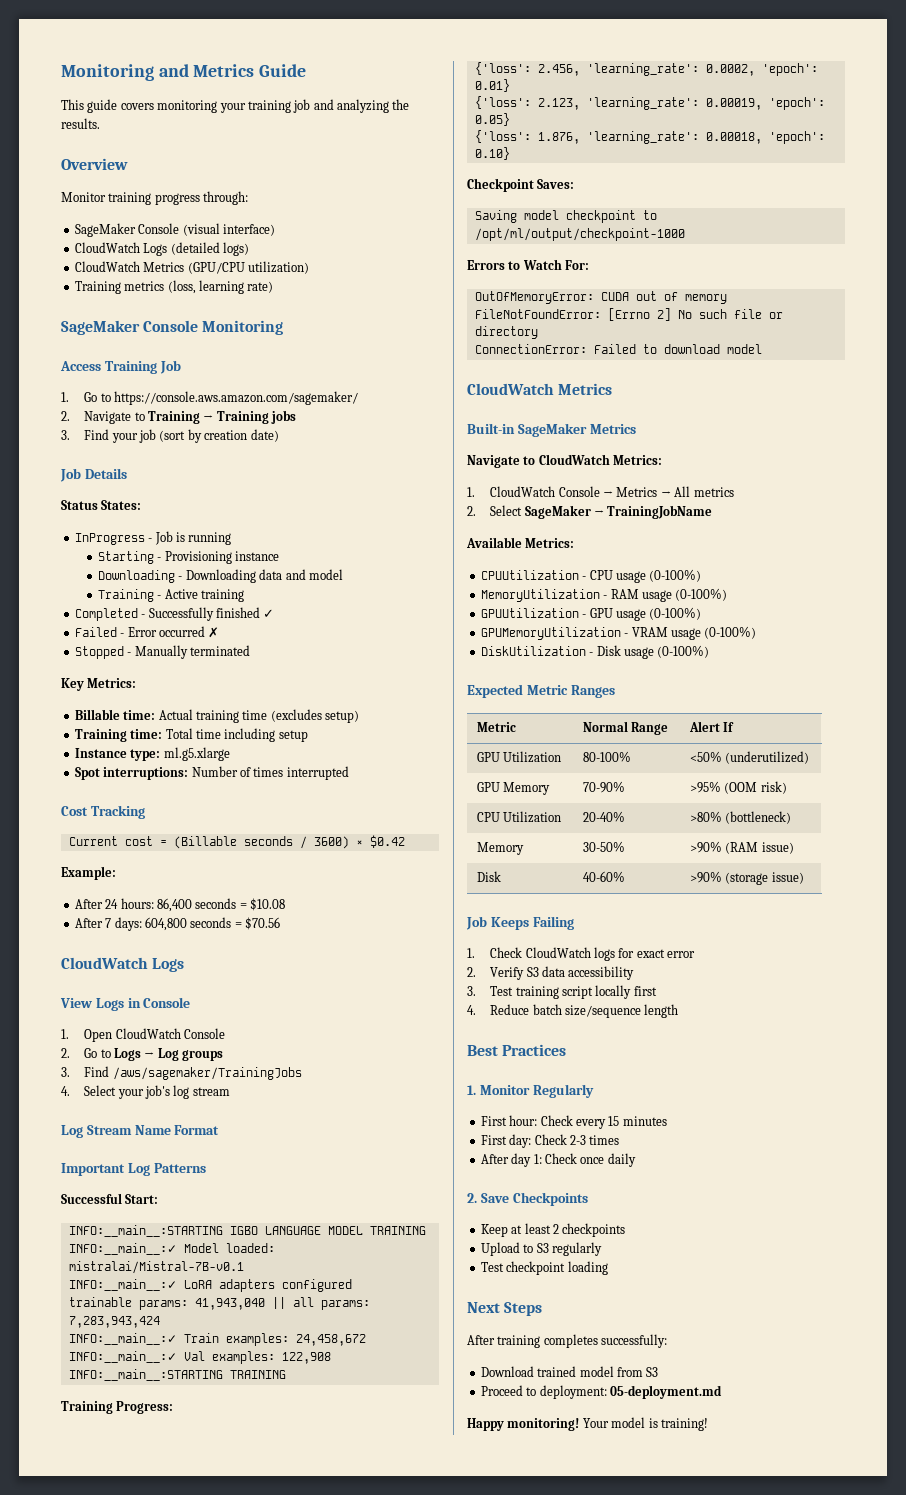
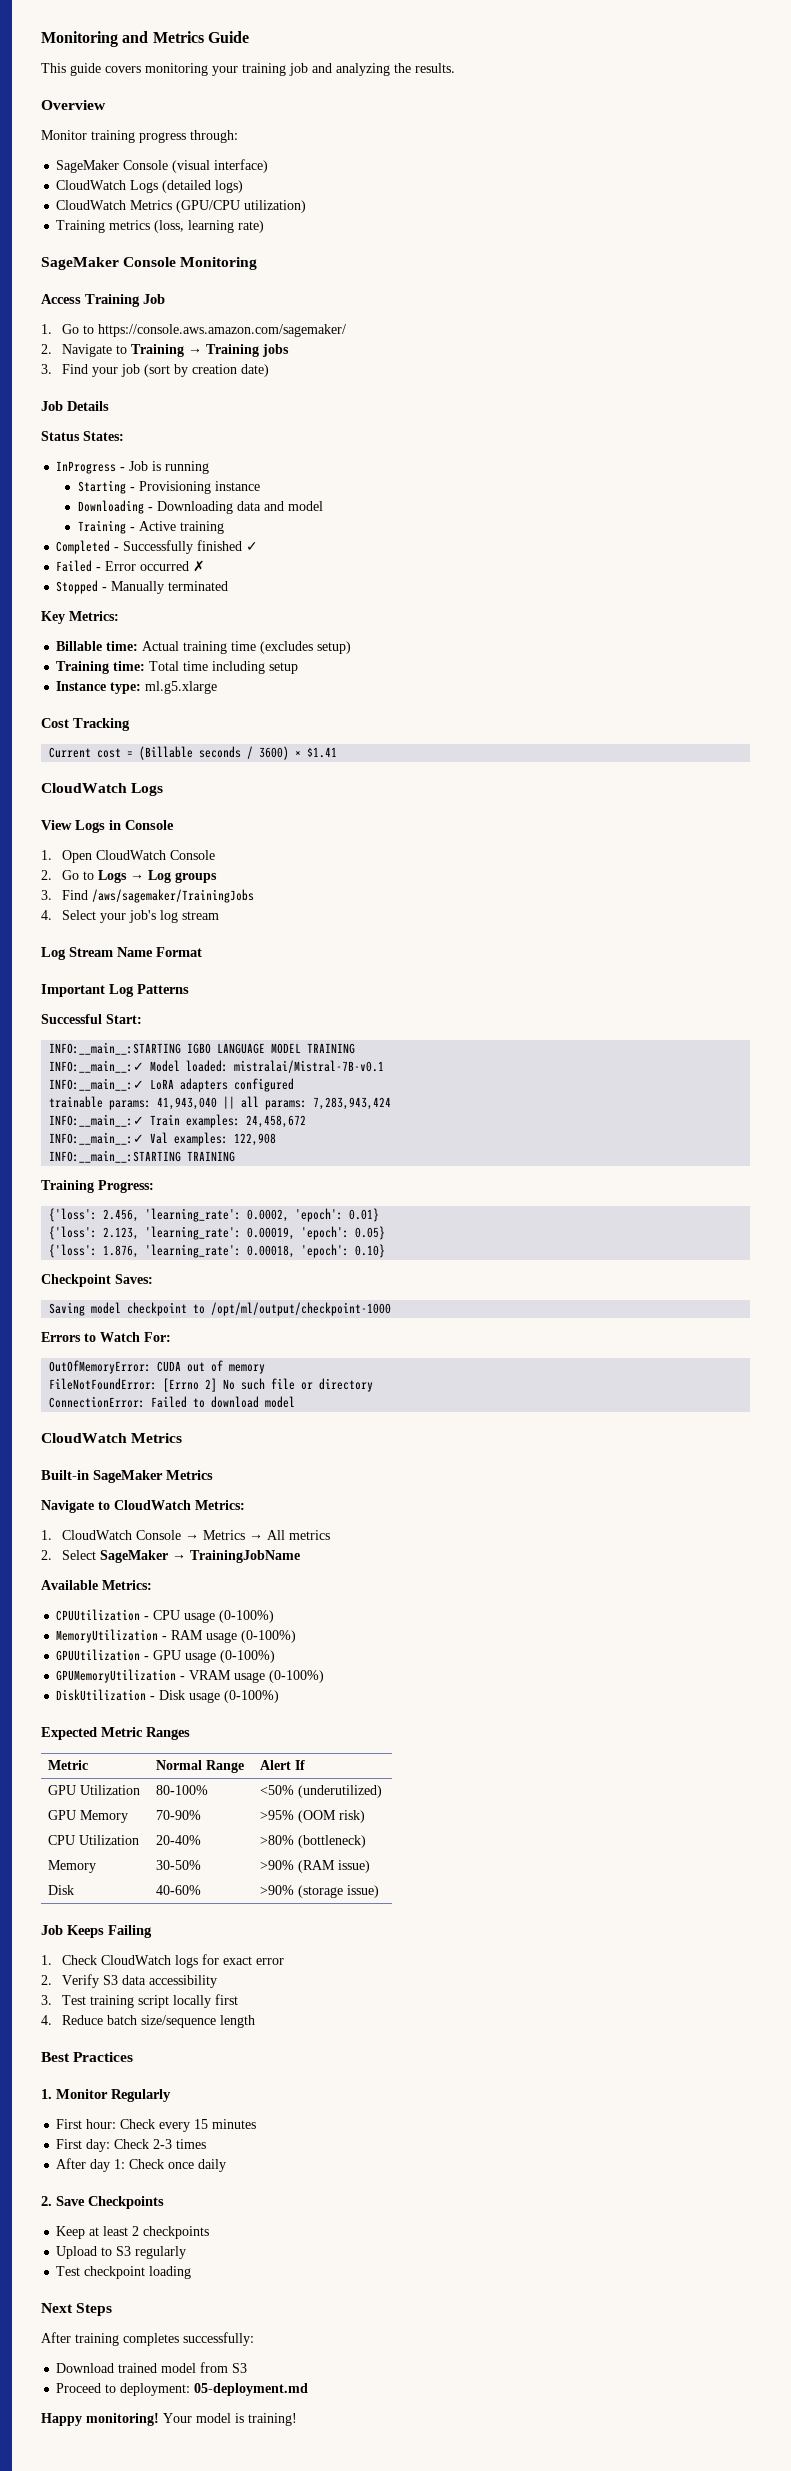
[74,766,349,780] // Spot interruptions: Number of times interrupted -> (218, 687) none
[369,835,405,848] [61,866,116,880] [74,898,285,912] [74,917,280,931] $0.42 // Example: // After 24 hours: 86,400 seconds = $10.08 // After 7 days: 604,800 seconds = $70.56 -> [307,747,338,758] $1.41

